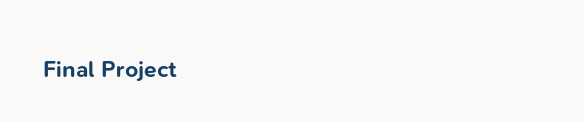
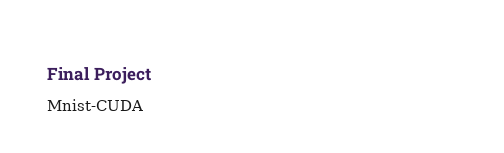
(178, 71) none -> [47,99,143,111] // Mnist-CUDA

